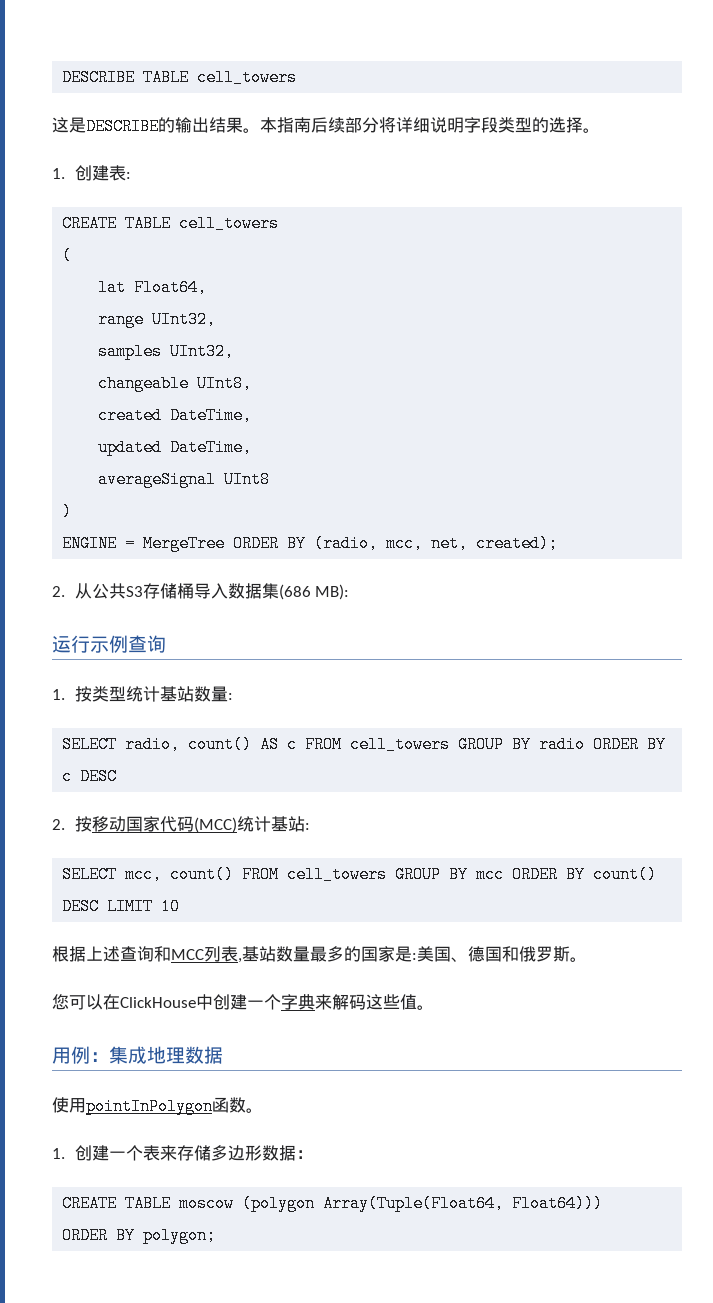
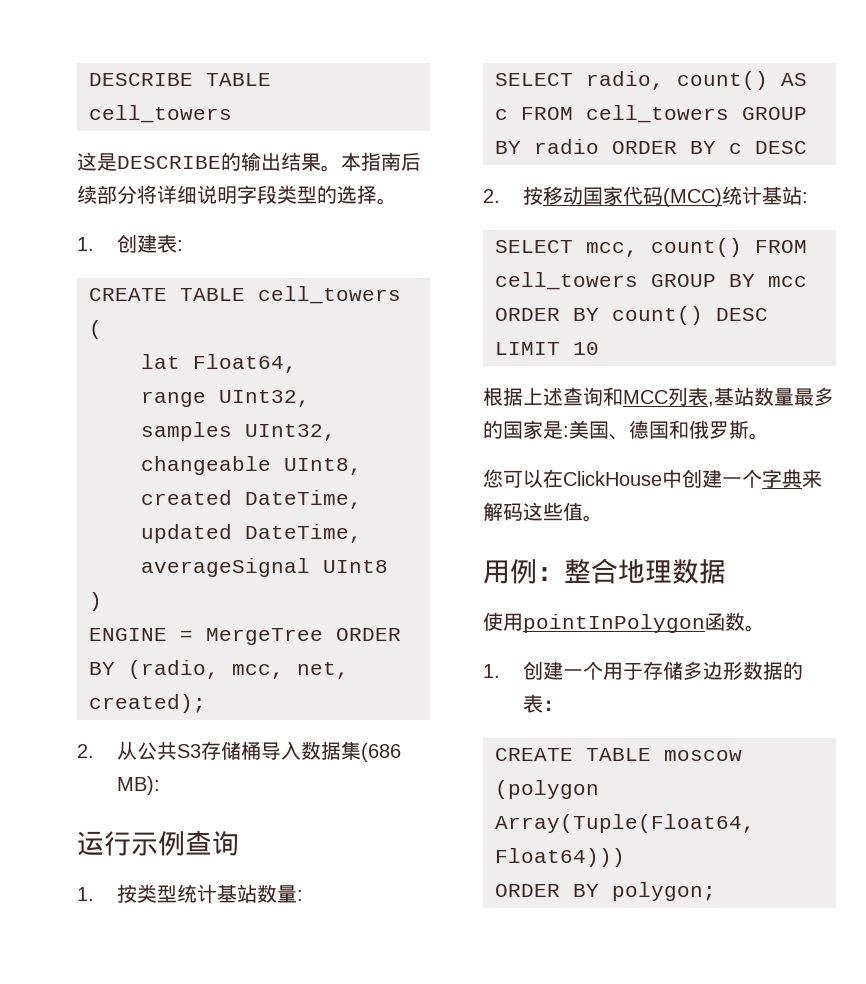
[109,1046,147,1064] 集成 -> [564,558,618,584] 整合
[142,1145,177,1161] 表来 -> [602,662,643,680] 用于
(296, 1153) none -> [782,661,803,680] [522,694,543,713] 的表

